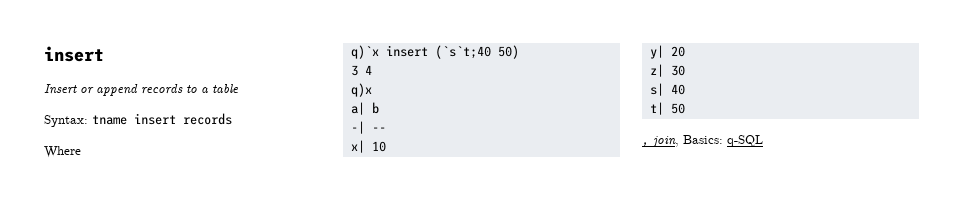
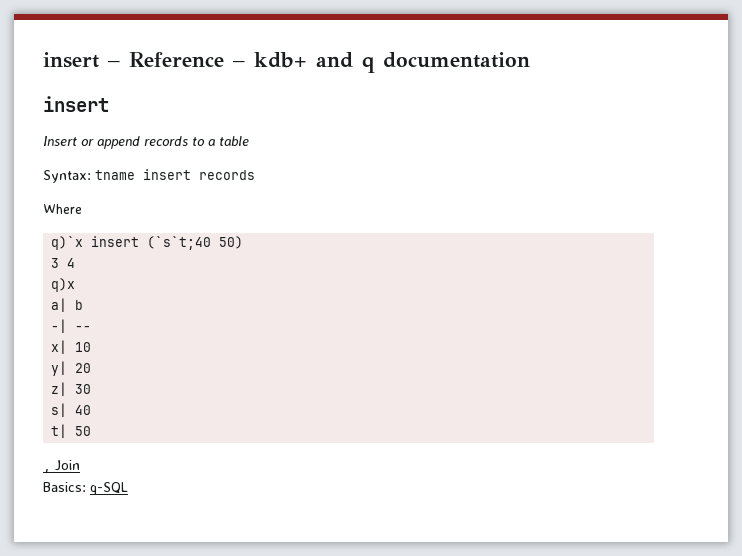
[44,46,104,62] insert -> [43,52,530,73] [43,96,109,112] insert – Reference – kdb+ and q documentation // insert
[652,136,679,147] join, -> [55,460,80,471] Join //

